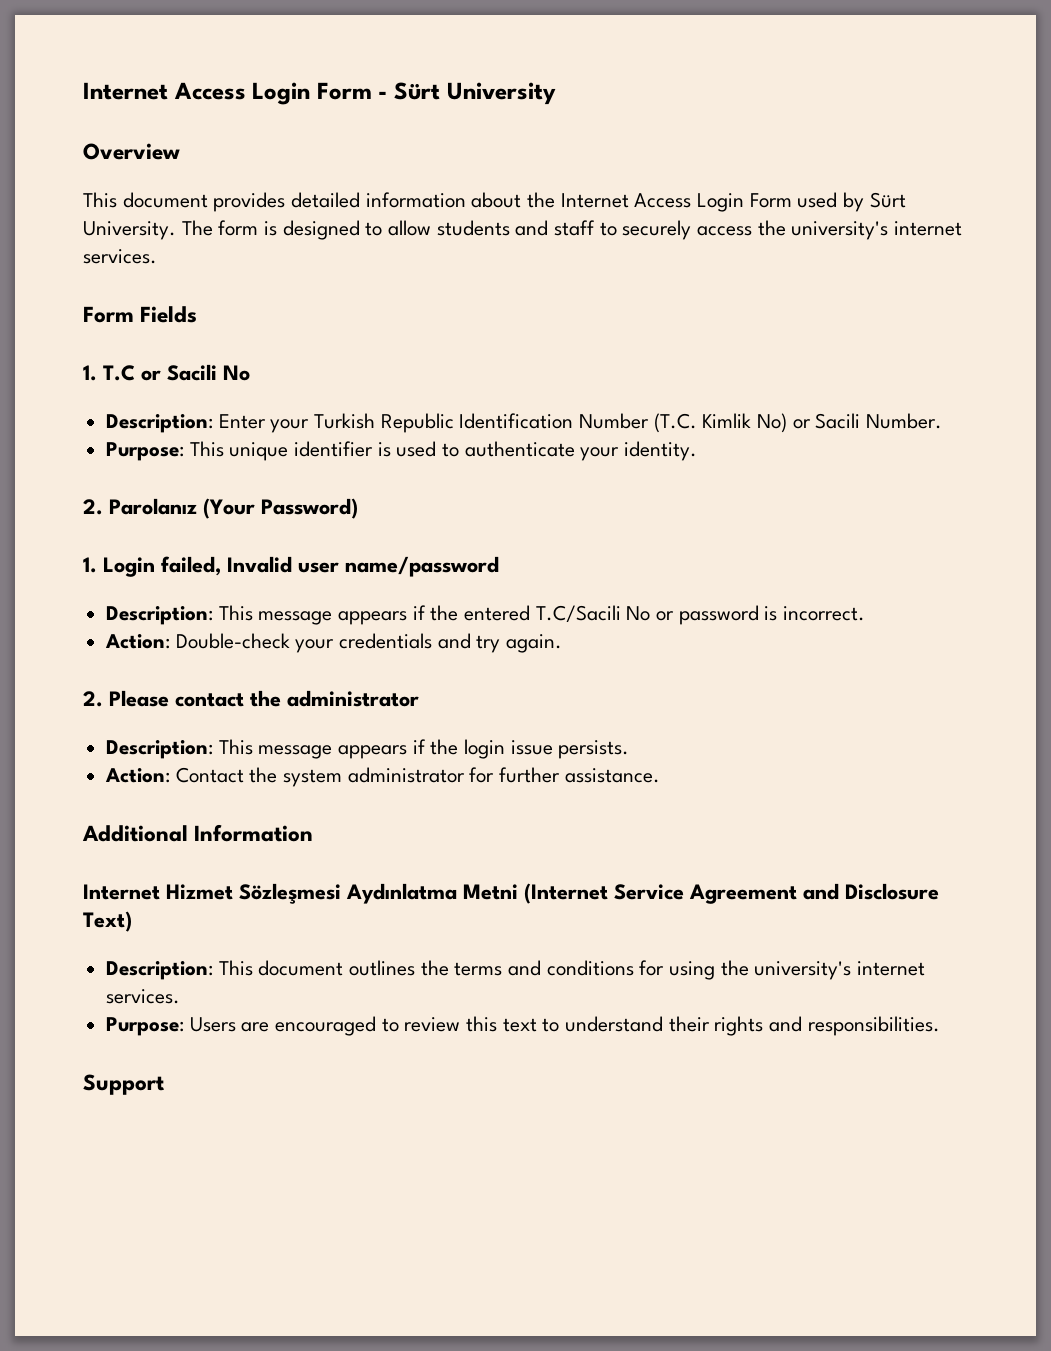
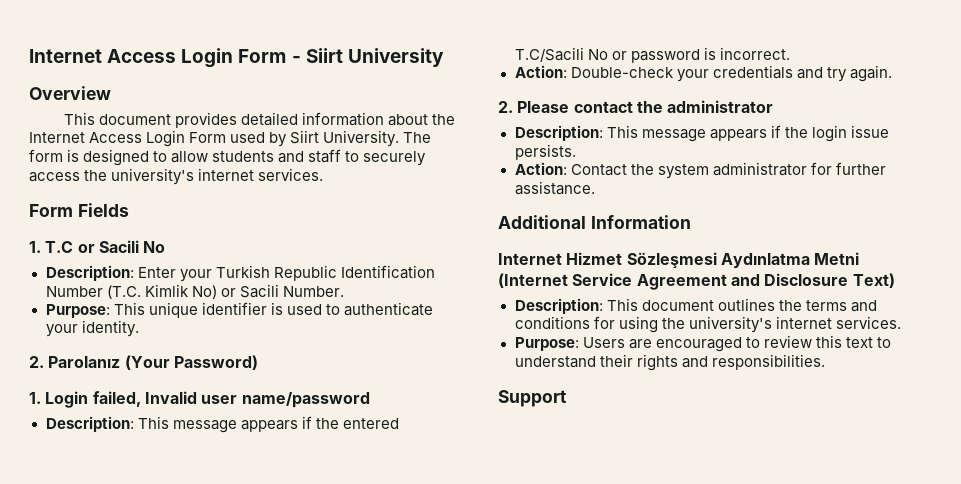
[394,82,441,100] Sürt -> [305,48,343,63] Siirt
[869,192,906,208] Sürt -> [290,130,320,144] Siirt

